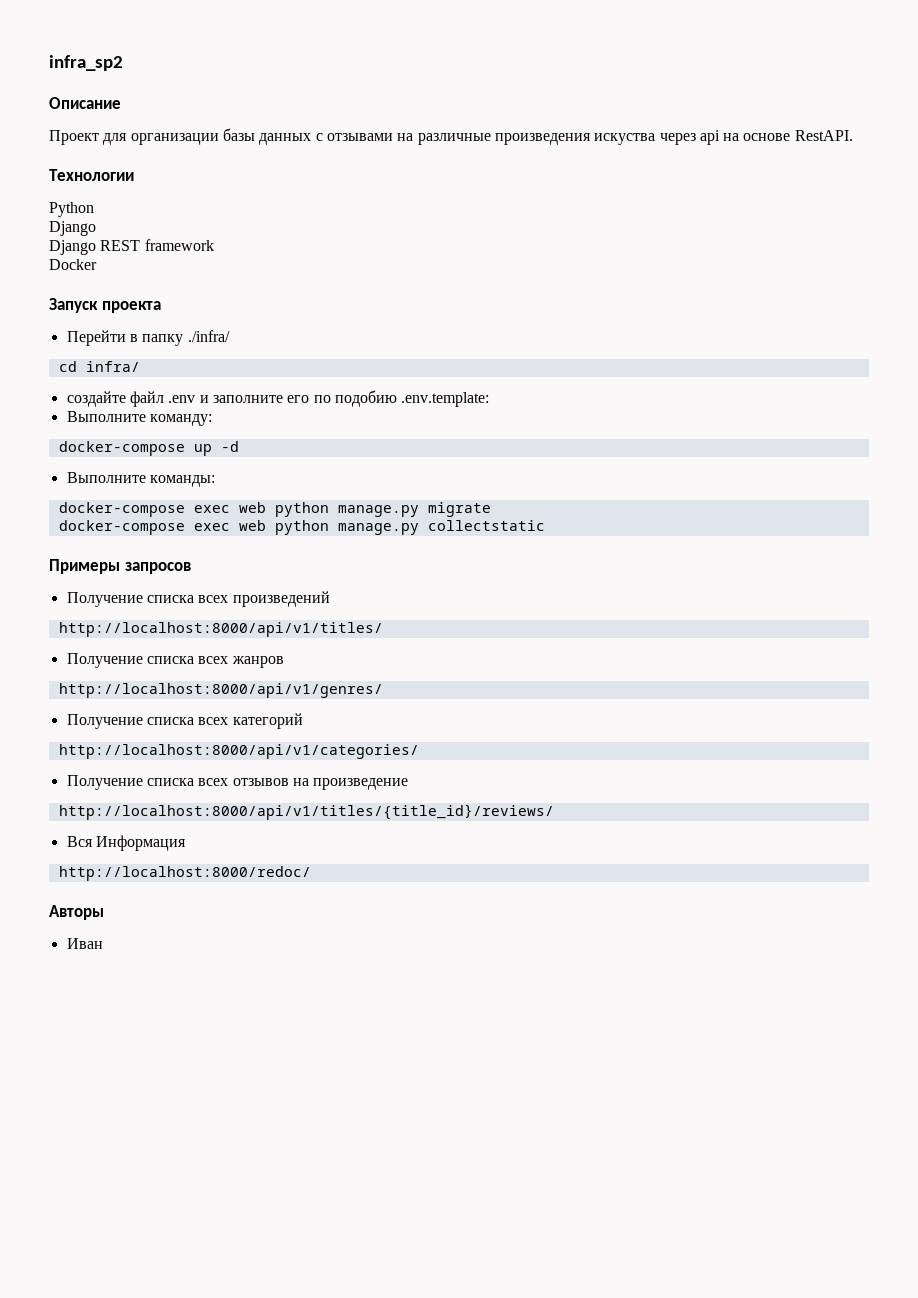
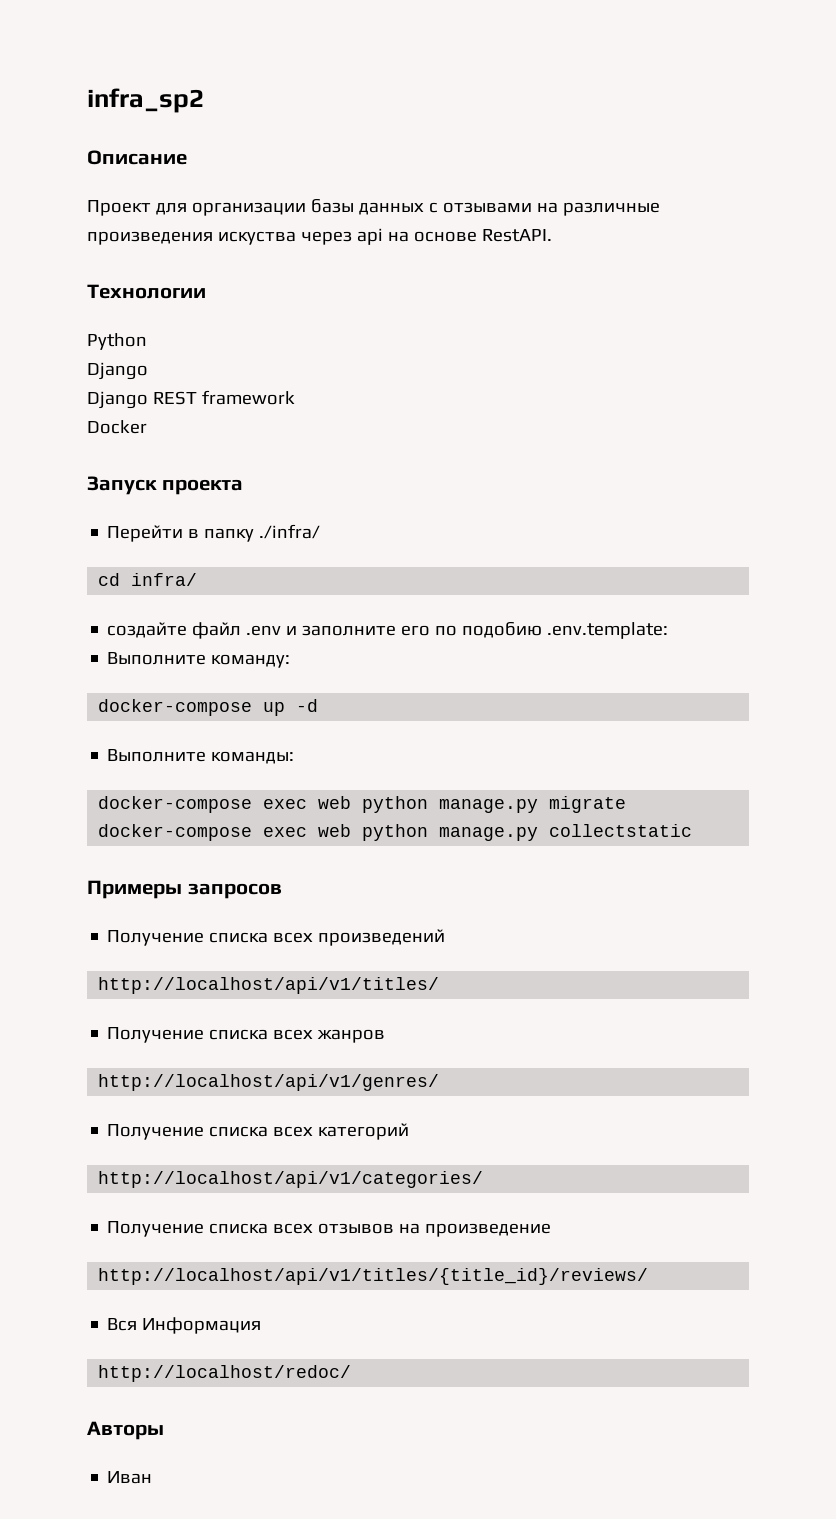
[58,622,383,637] http://localhost:8000/api/v1/titles/ -> [98,977,440,994] http://localhost/api/v1/titles/
[58,683,383,698] http://localhost:8000/api/v1/genres/ -> [98,1074,440,1091] http://localhost/api/v1/genres/
[58,744,419,759] http://localhost:8000/api/v1/categories/ -> [98,1171,484,1188] http://localhost/api/v1/categories/
[58,804,554,820] http://localhost:8000/api/v1/titles/{title_id}/reviews/ -> [98,1268,649,1285] http://localhost/api/v1/titles/{title_id}/reviews/
[58,866,311,881] http://localhost:8000/redoc/ -> [98,1365,352,1382] http://localhost/redoc/

